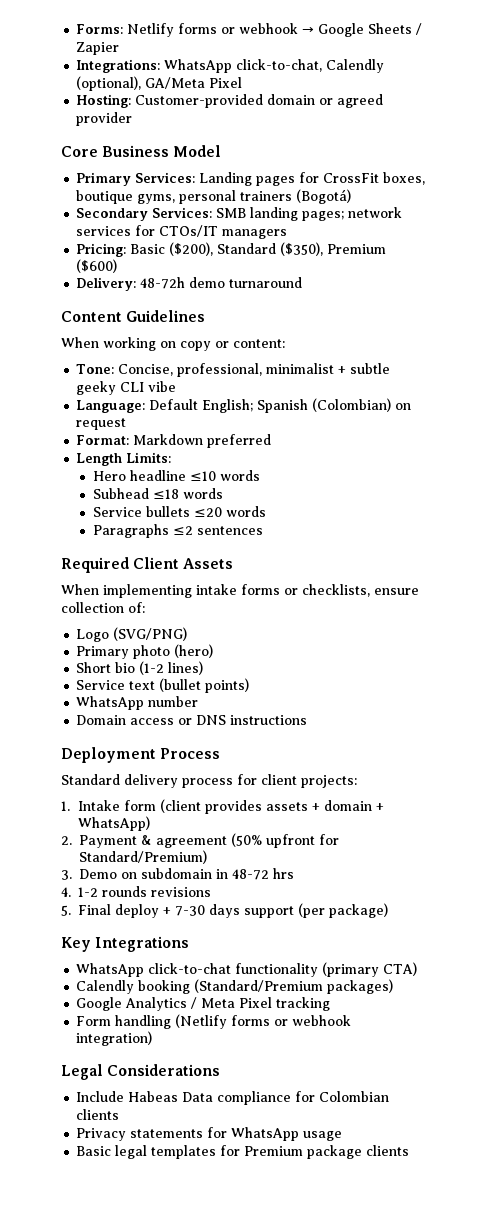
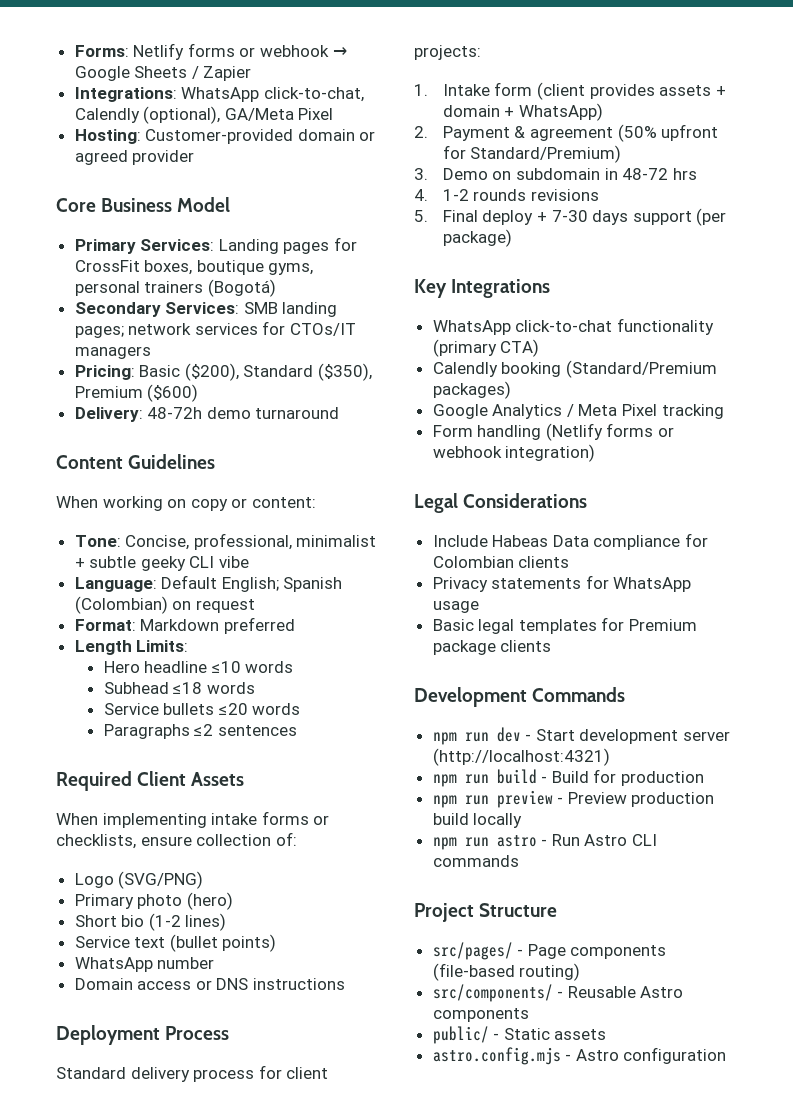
(410, 1150) none -> [414,687,626,707] [432,727,731,745] [432,748,610,766] [432,769,705,787] [432,790,715,808] [432,813,523,828] [432,834,658,850] [432,855,519,867] [414,903,558,922] [432,942,667,960] [432,963,581,981] [432,984,684,1002] [432,1008,529,1022] [432,1026,607,1044] [432,1047,727,1065] // Development Commands // npm run dev - Start development server (http://localhost:4321) // npm run build - Build for production // npm run preview - Preview production build locally // npm run astro - Run Astro CLI commands // Project Structure // src/pages/ - Page components (file-based routing) // src/components/ - Reusable Astro components // public/ - Static assets // astro.config.mjs - Astro configuration

